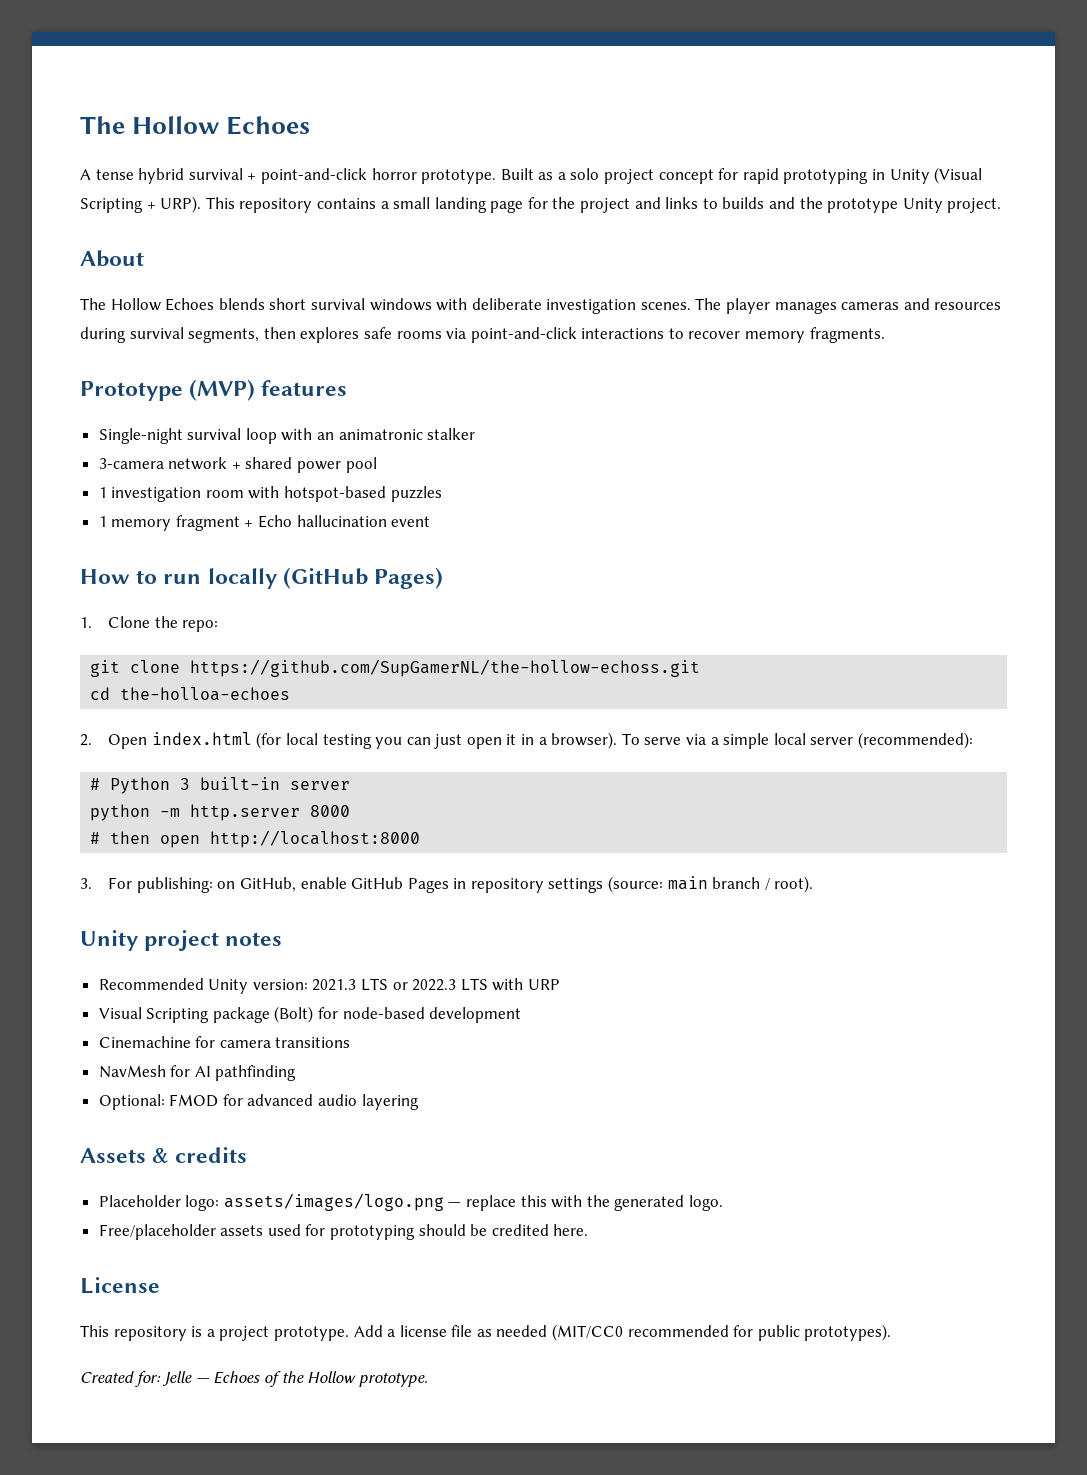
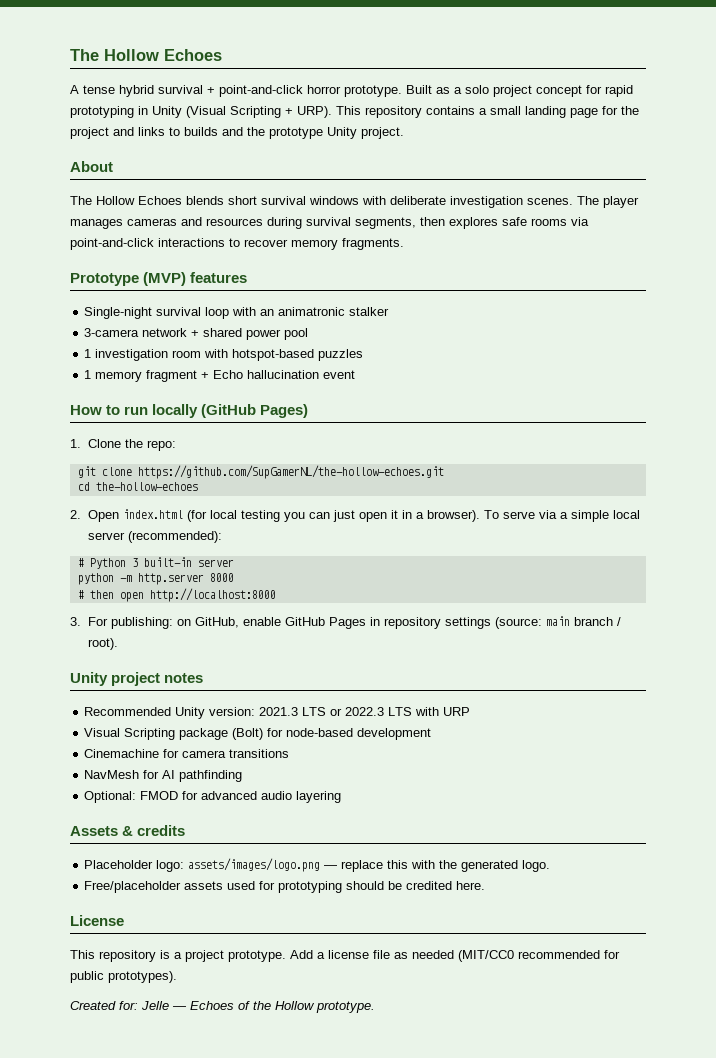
[190,659,701,677] https://github.com/SupGamerNL/the-hollow-echoss.git -> [137,465,444,479] https://github.com/SupGamerNL/the-hollow-echoes.git
[120,687,291,701] the-holloa-echoes -> [95,482,198,491] the-hollow-echoes

